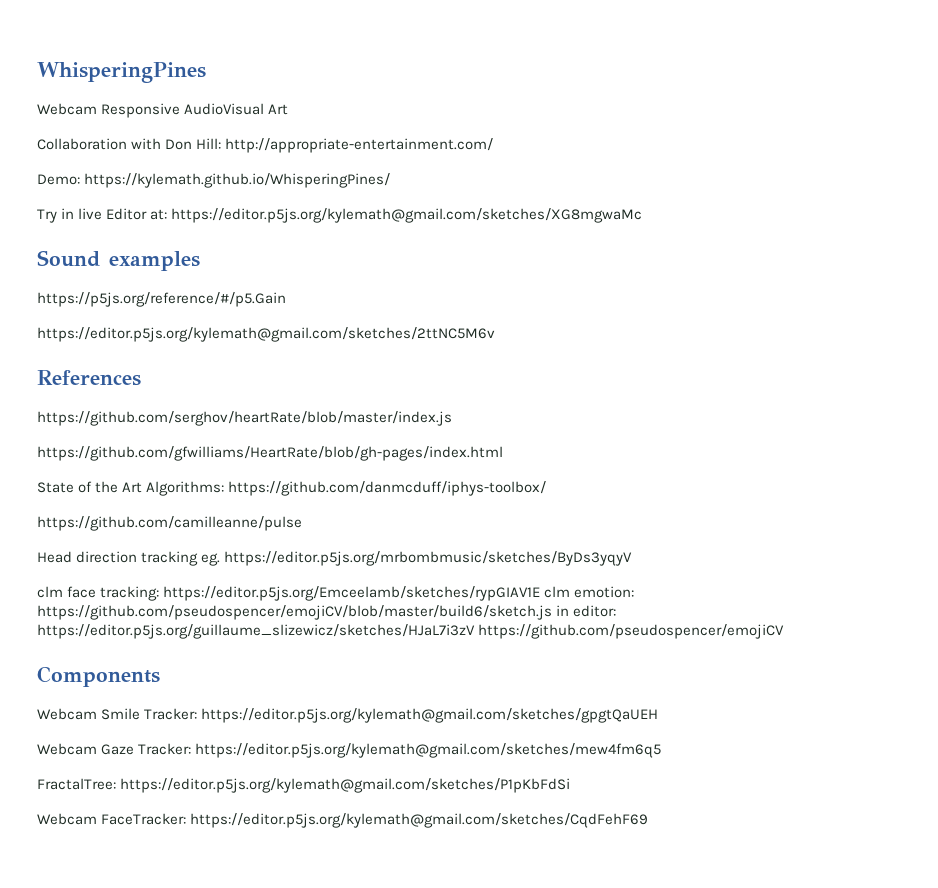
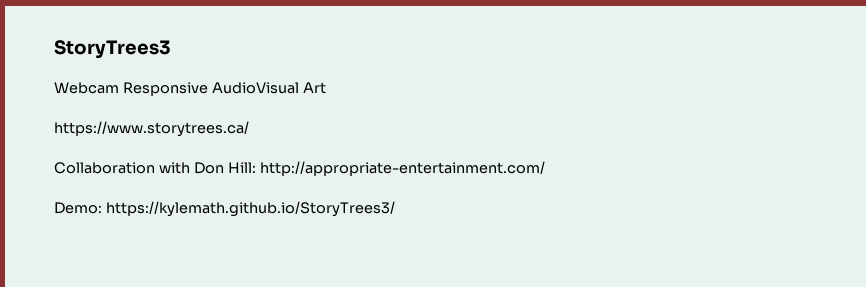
[37,62,206,83] WhisperingPines -> [54,40,171,59] StoryTrees3
(289, 109) none -> [54,121,249,137] // https://www.storytrees.ca/
[84,173,391,188] [37,208,643,223] [37,250,200,271] [37,292,286,307] [37,327,495,342] [37,370,141,386] [37,411,452,426] [37,446,503,461] [37,481,547,496] [37,516,302,531] [37,551,633,566] [37,586,635,601] [37,605,617,620] [37,624,785,639] [37,666,160,687] [37,708,659,723] [37,743,662,758] [37,778,571,793] [37,813,649,828] https://kylemath.github.io/WhisperingPines/ // Try in live Editor at: https://editor.p5js.org/kylemath@gmail.com/sketches/XG8mgwaMc // Sound examples // https://p5js.org/reference/#/p5.Gain // https://editor.p5js.org/kylemath@gmail.com/sketches/2ttNC5M6v // References // https://github.com/serghov/heartRate/blob/master/index.js // https://github.com/gfwilliams/HeartRate/blob/gh-pages/index.html // State of the Art Algorithms: https://github.com/danmcduff/iphys-toolbox/ // https://github.com/camilleanne/pulse // Head direction tracking eg. https://editor.p5js.org/mrbombmusic/sketches/ByDs3yqyV // clm face tracking: https://editor.p5js.org/Emceelamb/sketches/rypGIAV1E clm emotion: https://github.com/pseudospencer/emojiCV/blob/master/build6/sketch.js in editor: https://editor.p5js.org/guillaume_slizewicz/sketches/HJaL7i3zV https://github.com/pseudospencer/emojiCV // Components // Webcam Smile Tracker: https://editor.p5js.org/kylemath@gmail.com/sketches/gpgtQaUEH // Webcam Gaze Tracker: https://editor.p5js.org/kylemath@gmail.com/sketches/mew4fm6q5 // FractalTree: https://editor.p5js.org/kylemath@gmail.com/sketches/P1pKbFdSi // Webcam FaceTracker: https://editor.p5js.org/kylemath@gmail.com/sketches/CqdFehF69 -> [105,201,395,217] https://kylemath.github.io/StoryTrees3/

